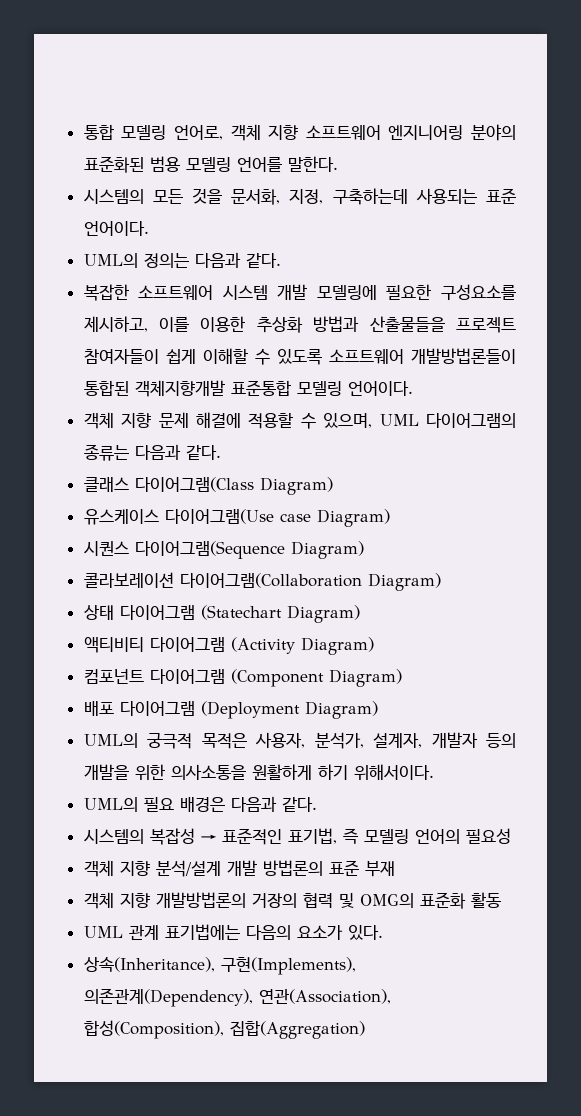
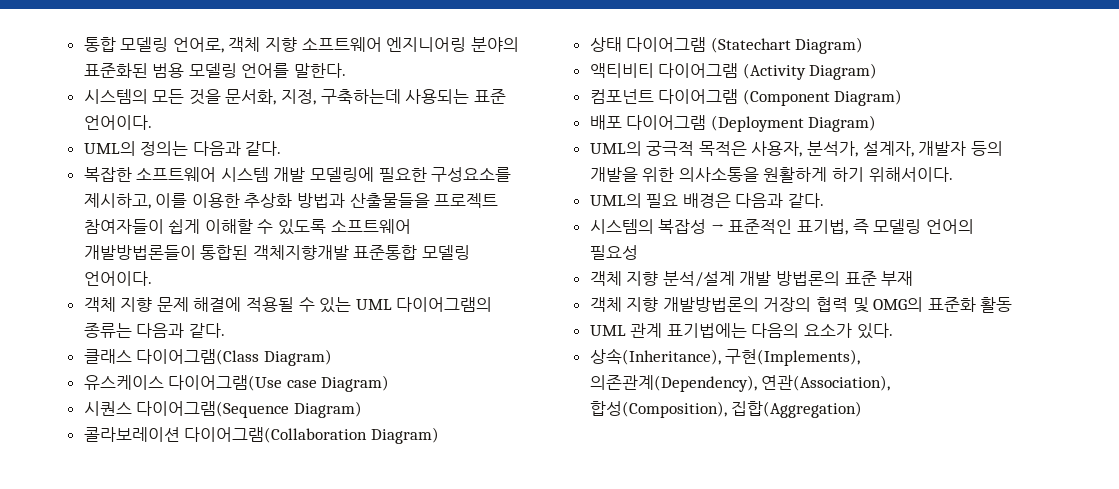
[248,412,373,429] 적용할 수 있으며, -> [246,297,352,313] 적용될 수 있는

